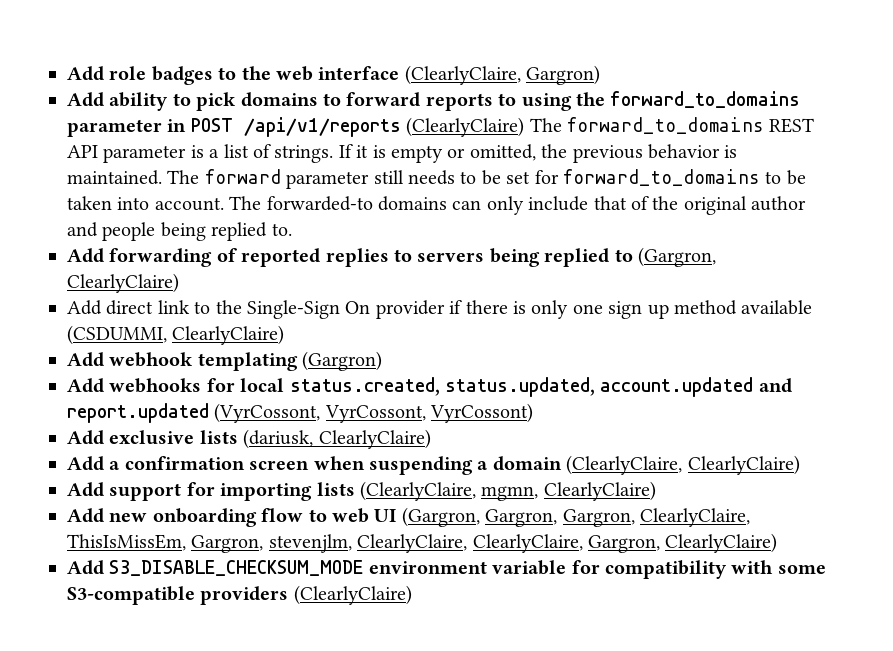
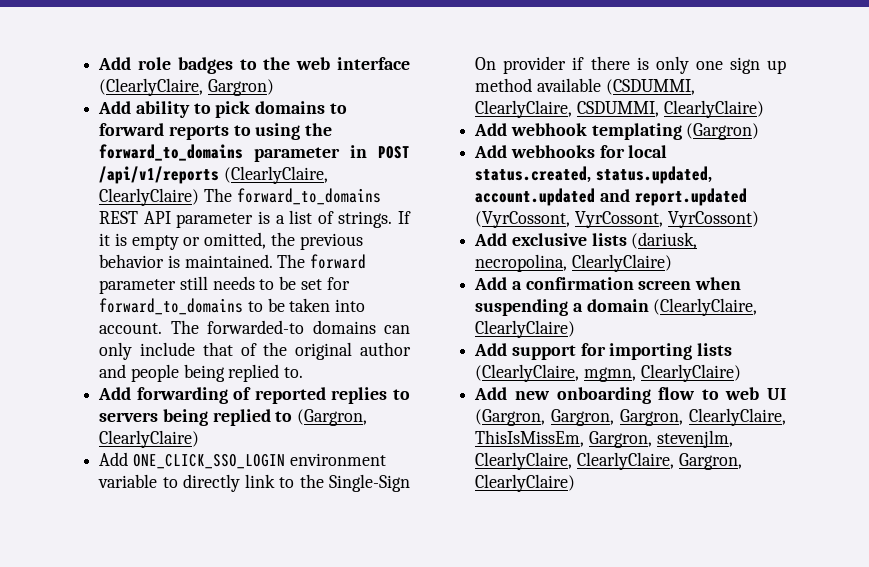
[406,117,525,137] (ClearlyClaire) -> [223,166,328,184] [99,188,200,206] (ClearlyClaire, ClearlyClaire)
[106,300,154,315] direct -> [132,453,386,469] [98,474,240,492] ONE_CLICK_SSO_LOGIN environment variable to directly
(167, 335) none -> [475,100,659,118] ClearlyClaire, CSDUMMI,
(314, 439) none -> [475,254,568,272] necropolina,
[67,560,826,579] [67,585,412,605] // Add S3_DISABLE_CHECKSUM_MODE environment variable for compatibility with some S3-compatible providers (ClearlyClaire) -> (576, 483) none

